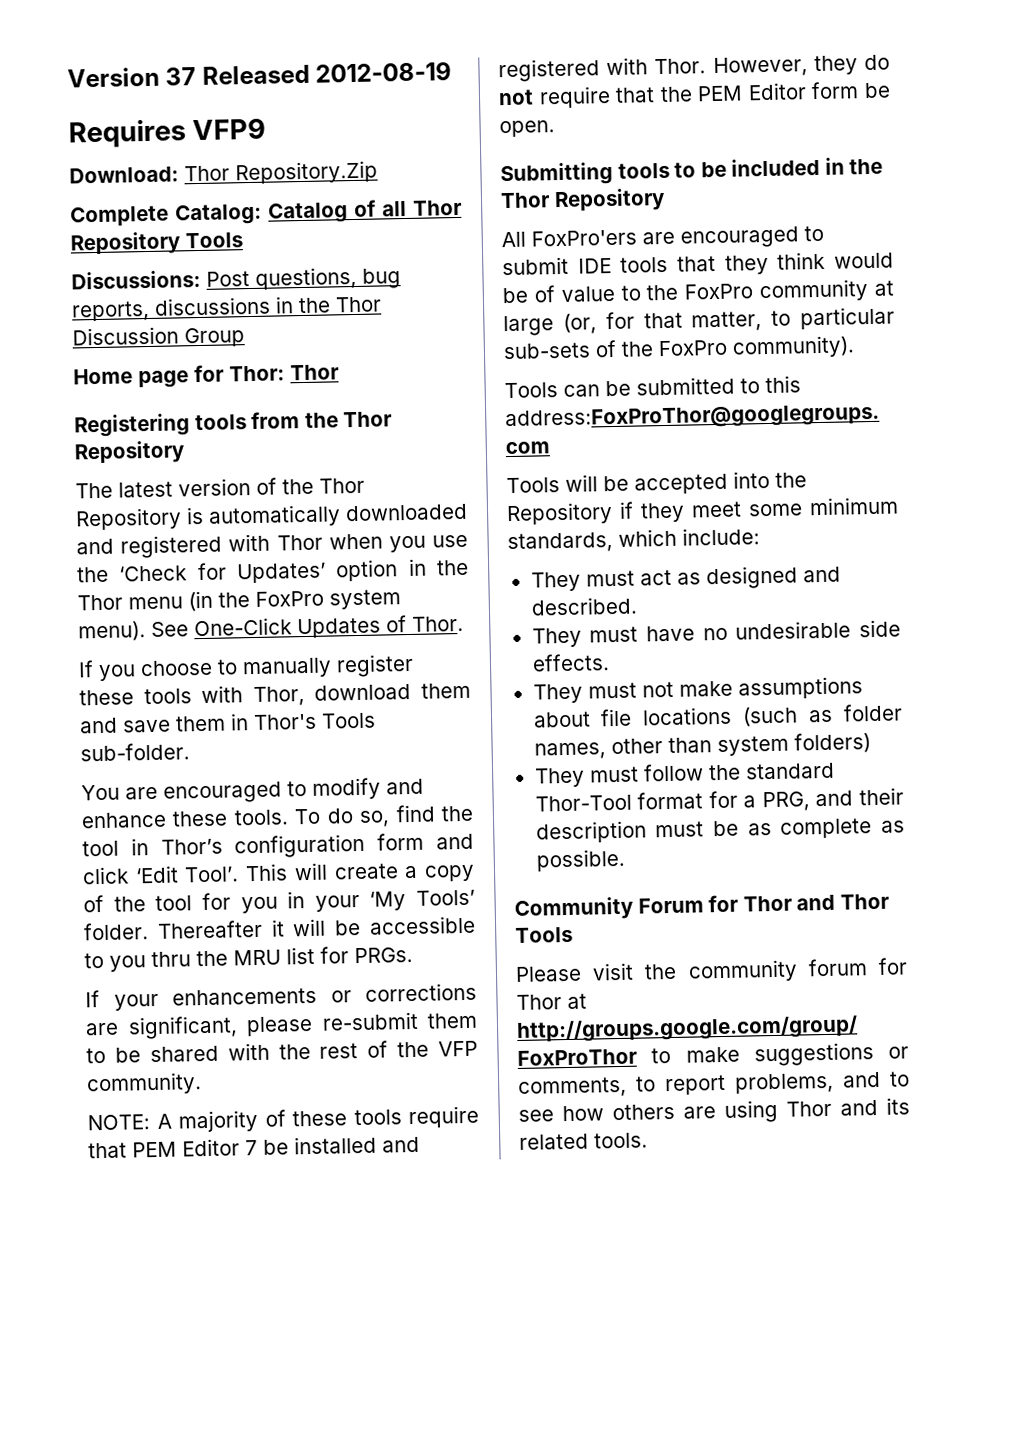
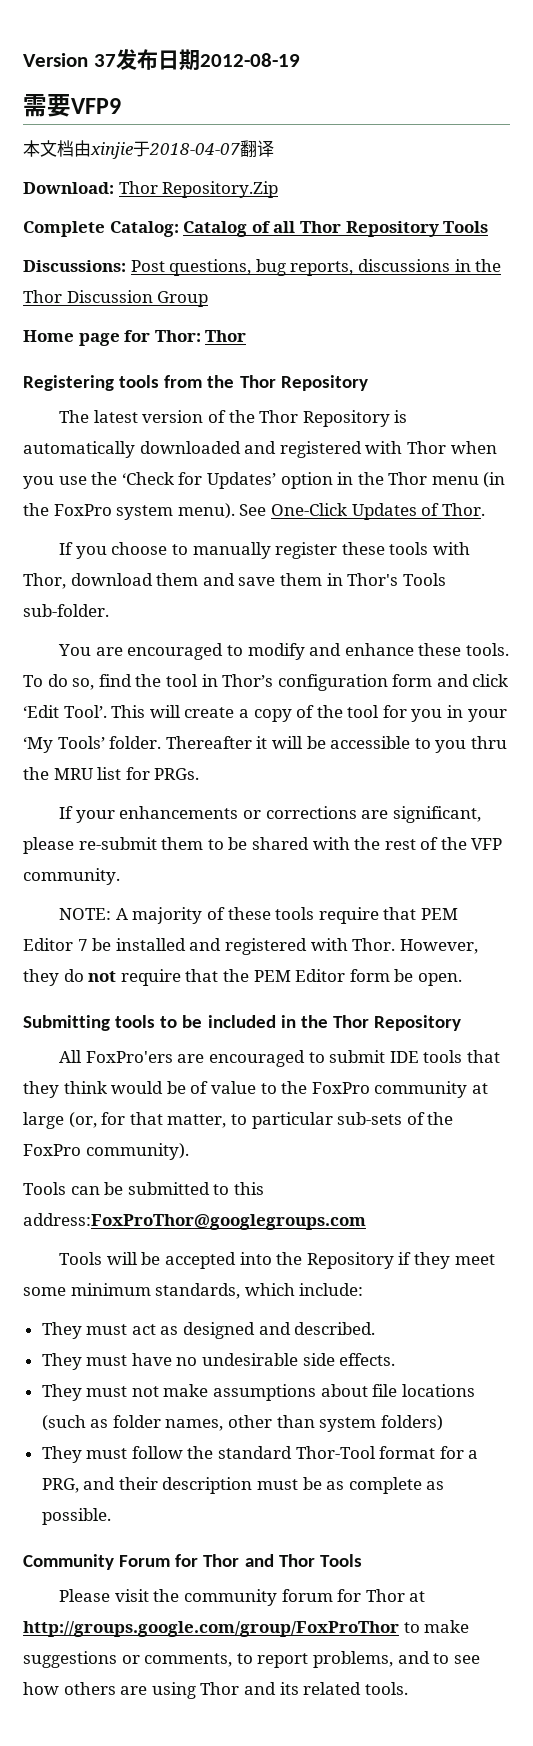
[201,64,310,85] Released -> [115,49,200,71] 发布日期
[68,118,186,149] Requires -> [23,94,71,117] 需要
(267, 129) none -> [23,140,274,159] // 本文档由xinjie于2018-04-07翻译

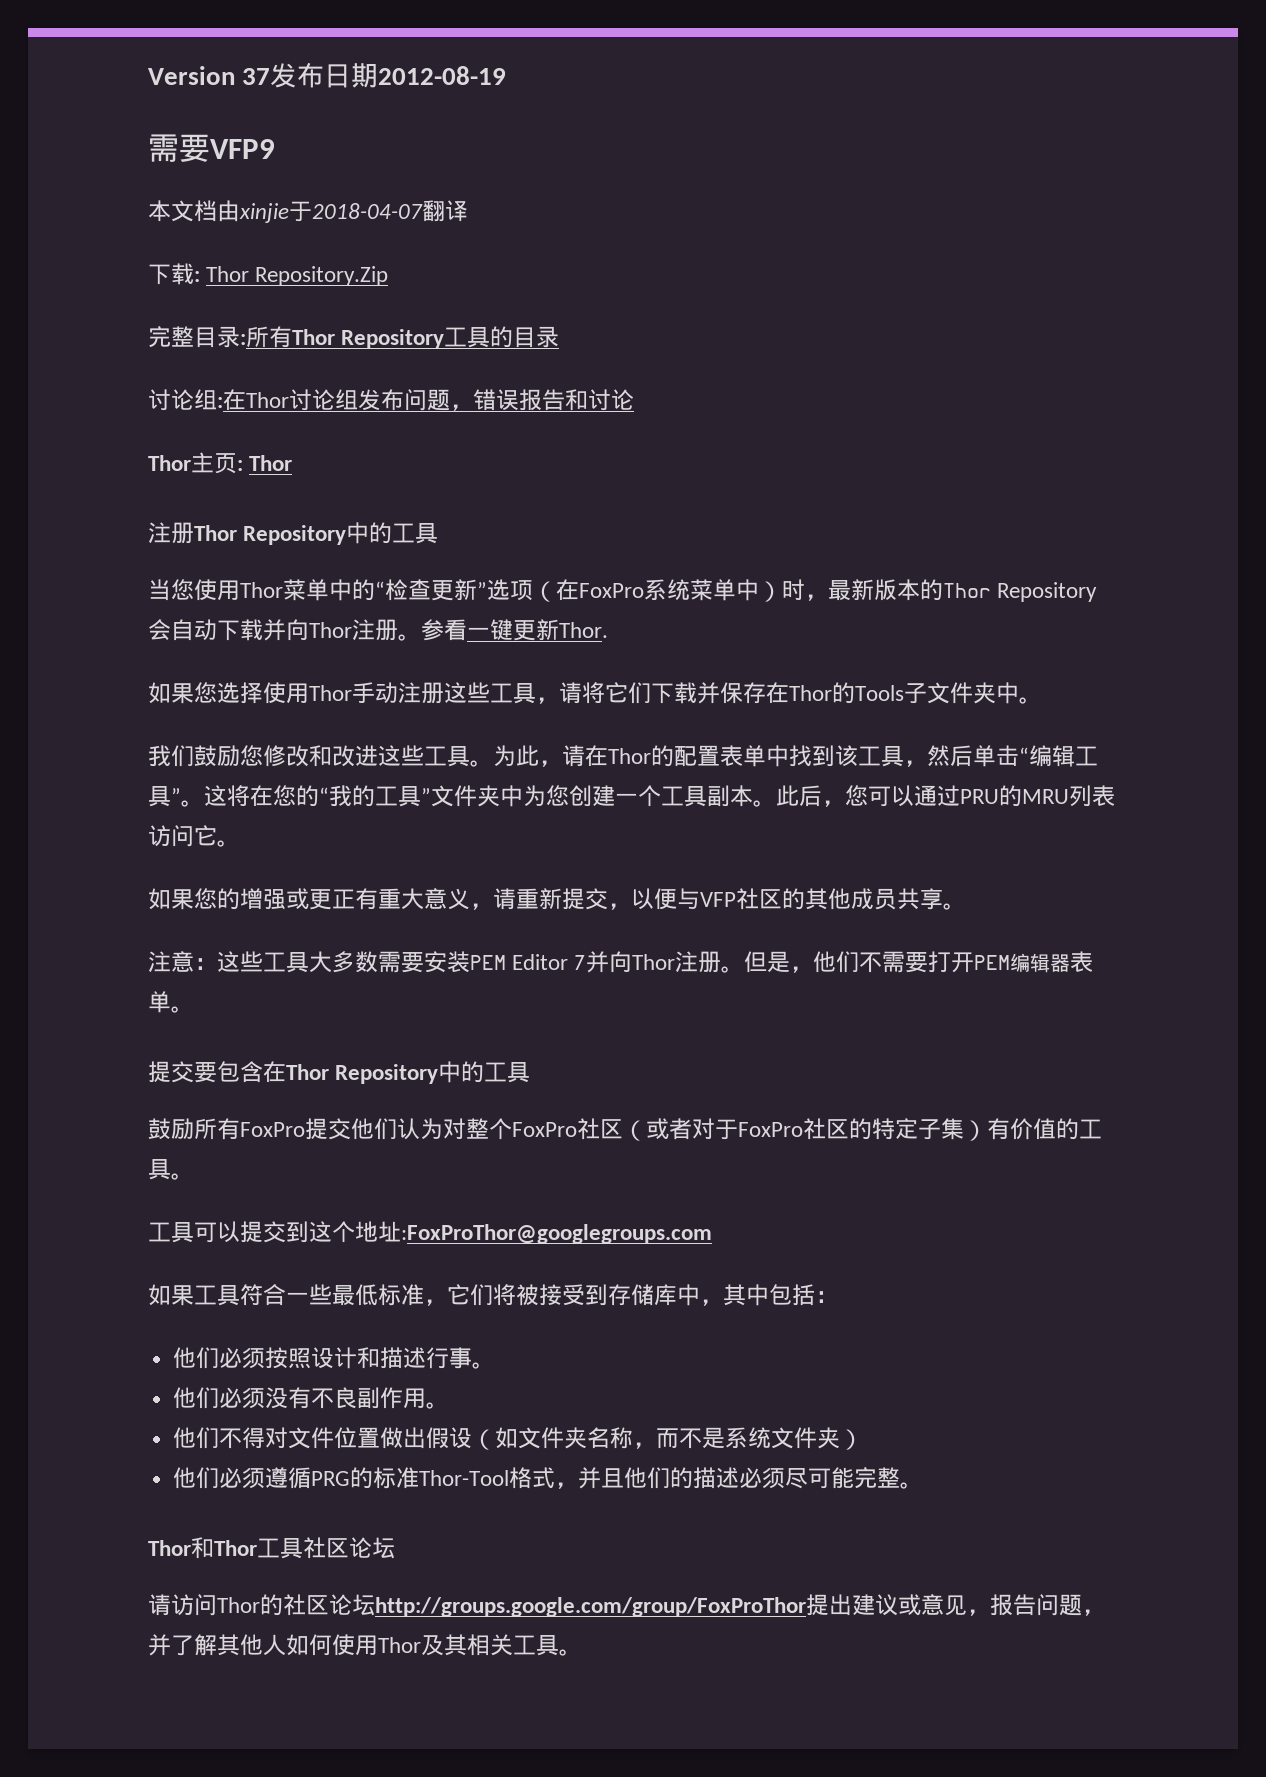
[23,182,114,194] Download: -> [148,263,200,285] 下载:
[23,221,489,237] [23,259,502,276] [23,290,209,307] [23,330,247,346] [23,375,368,391] [59,410,408,427] [23,441,497,458] [23,472,506,489] [23,503,485,520] [59,542,470,559] [23,573,446,589] [23,604,109,617] [58,643,509,660] [23,674,509,691] [23,705,507,722] [23,736,507,753] [23,767,200,780] [59,806,481,823] [23,837,503,854] [23,868,120,885] [59,907,458,924] [23,938,478,955] [23,969,462,986] [23,1015,462,1031] [59,1050,500,1067] [23,1081,488,1098] [23,1112,454,1129] [23,1143,189,1160] [23,1182,264,1195] [23,1213,366,1230] [59,1252,495,1269] [23,1283,364,1299] [41,1322,376,1339] [41,1353,396,1370] [41,1384,475,1401] [41,1415,443,1432] [41,1446,479,1463] [41,1477,445,1494] [41,1508,111,1525] [23,1554,362,1570] [59,1589,426,1606] [23,1620,470,1637] [23,1651,480,1668] [23,1682,408,1699] Complete Catalog: Catalog of all Thor Repository Tools // Discussions: Post questions, bug reports, discussions in the Thor Discussion Group // Home page for Thor: Thor // Registering tools from the Thor Repository // The latest version of the Thor Repository is automatically downloaded and registered with Thor when you use the ‘Check for Updates’ option in the Thor menu (in the FoxPro system menu). See One-Click Updates of Thor. // If you choose to manually register these tools with Thor, download them and save them in Thor's Tools sub-folder. // You are encouraged to modify and enhance these tools. To do so, find the tool in Thor’s configuration form and click ‘Edit Tool’. This will create a copy of the tool for you in your ‘My Tools’ folder. Thereafter it will be accessible to you thru the MRU list for PRGs. // If your enhancements or corrections are significant, please re-submit them to be shared with the rest of the VFP community. // NOTE: A majority of these tools require that PEM Editor 7 be installed and registered with Thor. However, they do not require that the PEM Editor form be open. // Submitting tools to be included in the Thor Repository // All FoxPro'ers are encouraged to submit IDE tools that they think would be of value to the FoxPro community at large (or, for that matter, to particular sub-sets of the FoxPro community). // Tools can be submitted to this address:FoxProThor@googlegroups.com // Tools will be accepted into the Repository if they meet some minimum standards, which include: // They must act as designed and described. // They must have no undesirable side effects. // They must not make assumptions about file locations (such as folder names, other than system folders) // They must follow the standard Thor-Tool format for a PRG, and their description must be as complete as possible. // Community Forum for Thor and Thor Tools // Please visit the community forum for Thor at http://groups.google.com/group/FoxProThor to make suggestions or comments, to report problems, and to see how others are using Thor and its related tools. -> [148,326,560,349] [148,389,634,411] [148,452,293,474] [148,522,439,545] [148,579,1098,602] [148,619,608,641] [148,682,1042,704] [148,745,1098,767] [148,785,1115,807] [148,825,240,847] [148,888,966,910] [148,951,1094,973] [148,991,194,1013] [148,1061,531,1084] [148,1118,1102,1141] [148,1159,194,1180] [148,1221,712,1244] [148,1284,838,1306] [173,1347,496,1369] [173,1387,450,1409] [173,1427,864,1450] [173,1467,924,1489] [148,1537,395,1559] [148,1594,1105,1617] [148,1634,582,1656] 完整目录:所有Thor Repository工具的目录 // 讨论组:在Thor讨论组发布问题，错误报告和讨论 // Thor主页: Thor // 注册Thor Repository中的工具 // 当您使用Thor菜单中的“检查更新”选项（在FoxPro系统菜单中）时，最新版本的Thor Repository会自动下载并向Thor注册。参看一键更新Thor. // 如果您选择使用Thor手动注册这些工具，请将它们下载并保存在Thor的Tools子文件夹中。 // 我们鼓励您修改和改进这些工具。为此，请在Thor的配置表单中找到该工具，然后单击“编辑工具”。这将在您的“我的工具”文件夹中为您创建一个工具副本。此后，您可以通过PRU的MRU列表访问它。 // 如果您的增强或更正有重大意义，请重新提交，以便与VFP社区的其他成员共享。 // 注意：这些工具大多数需要安装PEM Editor 7并向Thor注册。但是，他们不需要打开PEM编辑器表单。 // 提交要包含在Thor Repository中的工具 // 鼓励所有FoxPro提交他们认为对整个FoxPro社区（或者对于FoxPro社区的特定子集）有价值的工具。 // 工具可以提交到这个地址:FoxProThor@googlegroups.com // 如果工具符合一些最低标准，它们将被接受到存储库中，其中包括： // 他们必须按照设计和描述行事。 // 他们必须没有不良副作用。 // 他们不得对文件位置做出假设（如文件夹名称，而不是系统文件夹） // 他们必须遵循PRG的标准Thor-Tool格式，并且他们的描述必须尽可能完整。 // Thor和Thor工具社区论坛 // 请访问Thor的社区论坛http://groups.google.com/group/FoxProThor提出建议或意见，报告问题，并了解其他人如何使用Thor及其相关工具。

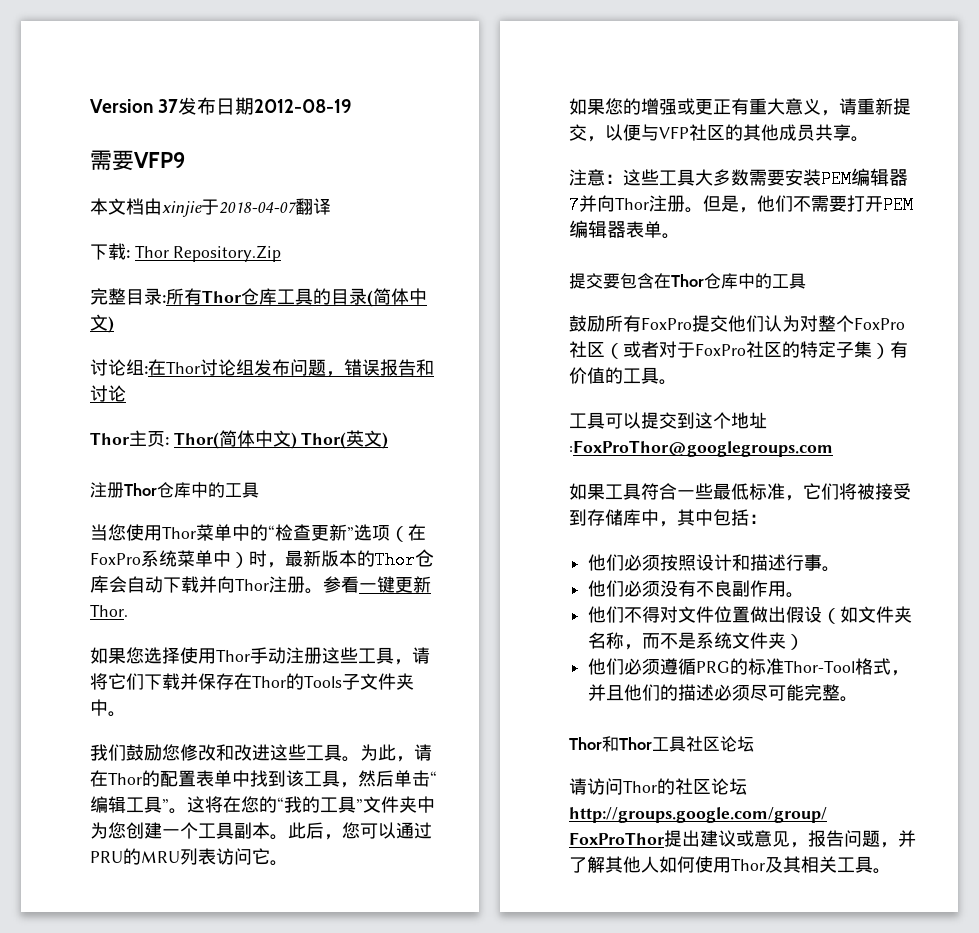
[341,329,445,349] Repository -> [241,288,277,305] 仓库
(560, 337) none -> [367,288,427,307] [90,314,114,333] (简体中文)
[249,455,293,471] Thor -> [173,430,389,449] Thor(简体中文) Thor(英文)
[243,525,347,545] Repository -> [157,482,191,498] 仓库
[997,582,1098,602] Repository -> [415,549,434,567] [90,575,109,593] 仓库
[512,954,569,970] Editor -> [851,168,908,187] 编辑器
[335,1064,439,1084] Repository -> [704,273,738,289] 仓库

